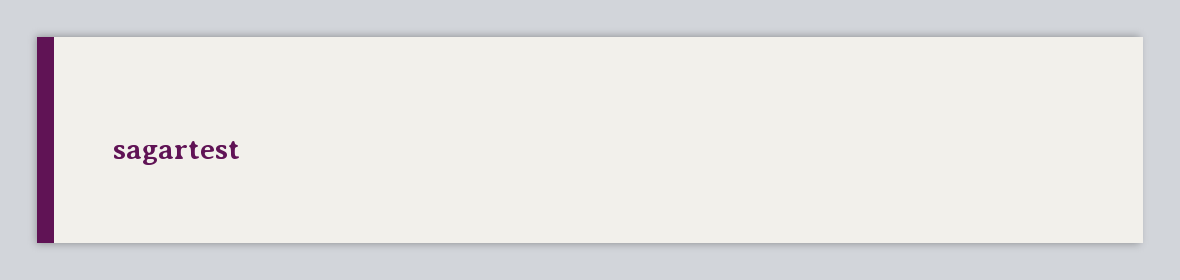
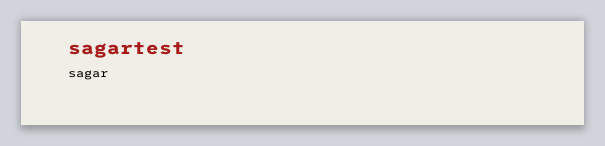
(240, 153) none -> [68,70,108,80] // sagar

